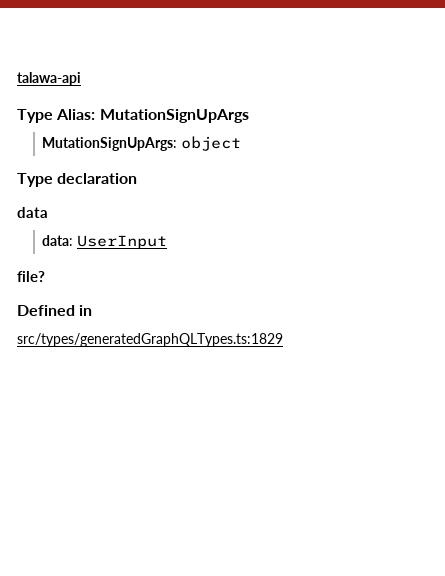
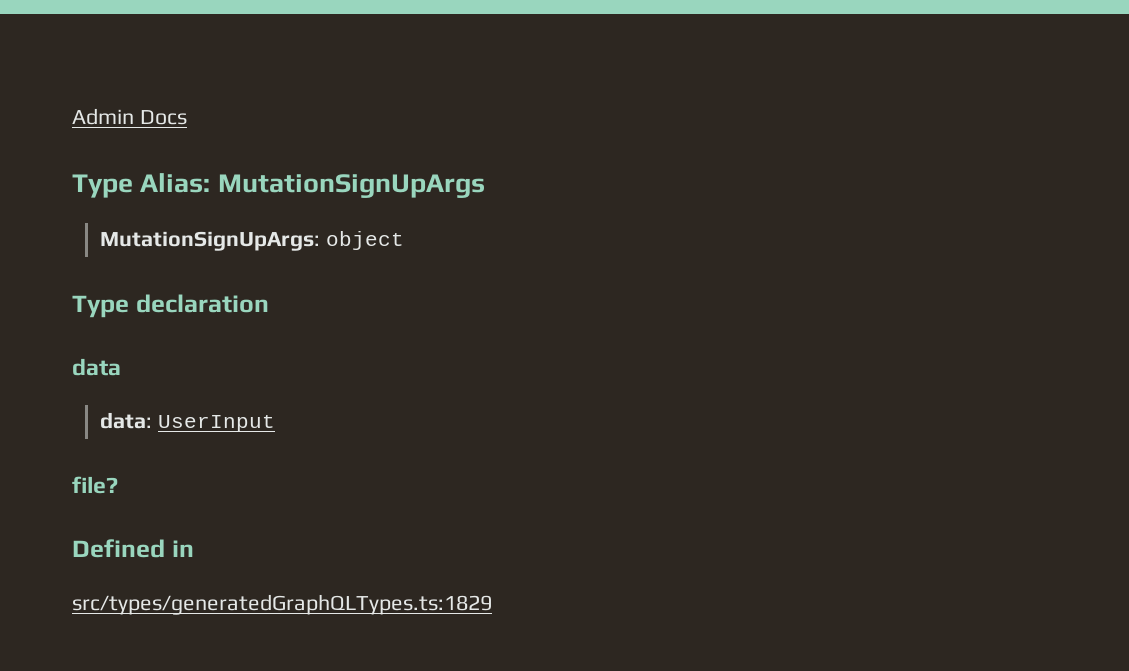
[17,72,81,86] talawa-api -> [72,108,187,125] Admin Docs

